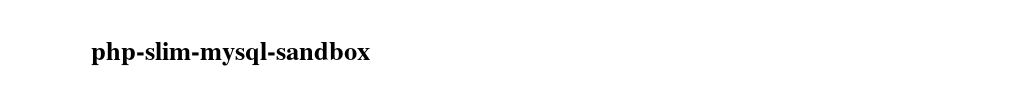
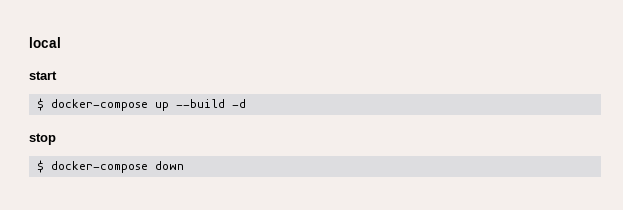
[91,42,370,66] php-slim-mysql-sandbox -> [29,37,61,48] [29,71,57,80] [36,98,246,111] [29,133,56,145] [36,160,184,173] local // start // $ docker-compose up --build -d // stop // $ docker-compose down

